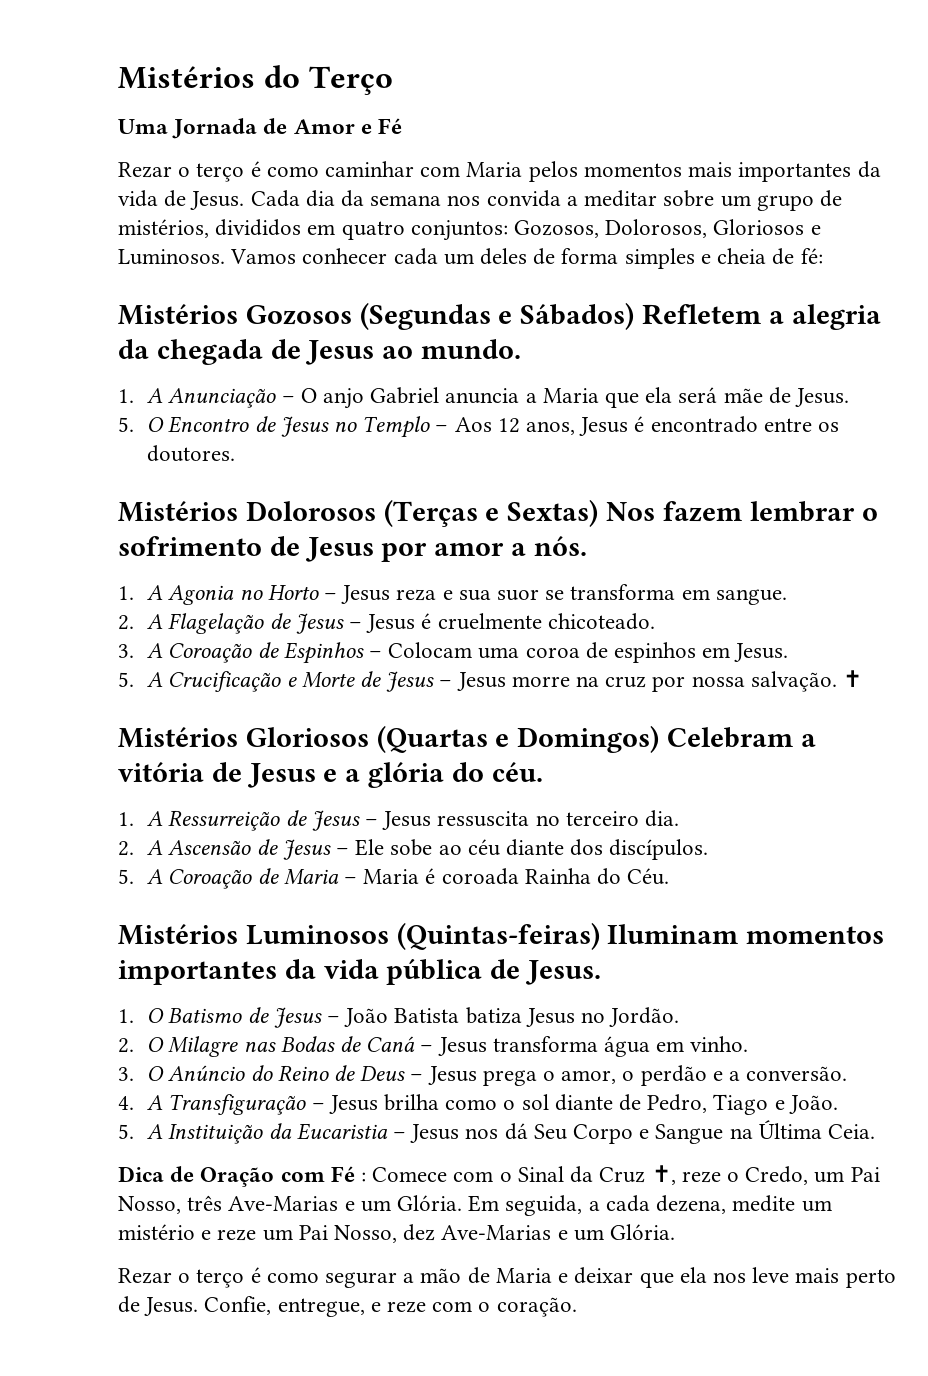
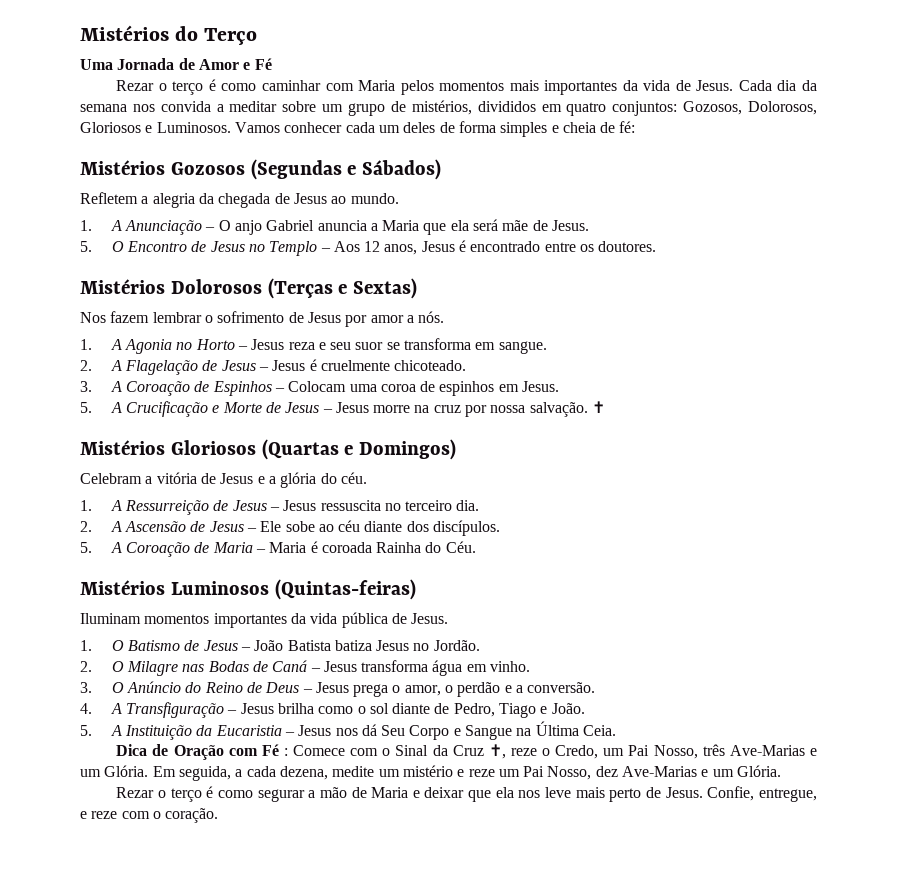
(635, 316) none -> (442, 169) //
(599, 513) none -> (418, 288) //
[458,590,491,601] sua -> [330,342,352,350] seu
(660, 739) none -> (457, 449) //
(600, 936) none -> (416, 589) //

